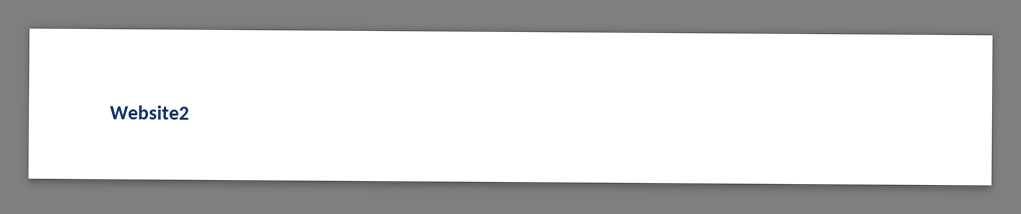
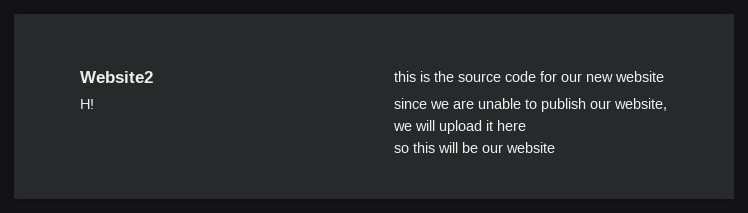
(190, 112) none -> [80,99,94,109] [394,71,664,82] [394,98,667,112] [393,120,526,134] [394,142,555,153] // H! // this is the source code for our new website // since we are unable to publish our website, we will upload it here // so this will be our website

